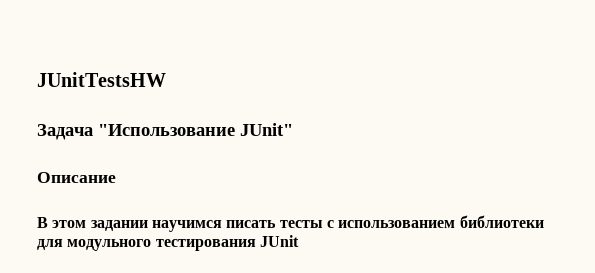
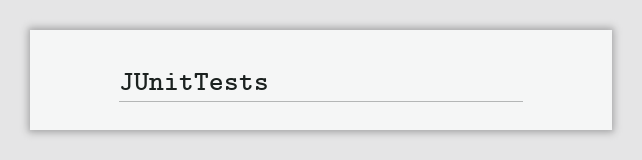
[37,72,166,87] [37,123,293,140] [37,172,116,183] [37,215,544,232] [37,235,299,251] JUnitTestsHW // Задача "Использование JUnit" // Описание // В этом задании научимся писать тесты с использованием библиотеки для модульного тестирования JUnit -> [119,73,269,90] JUnitTests

